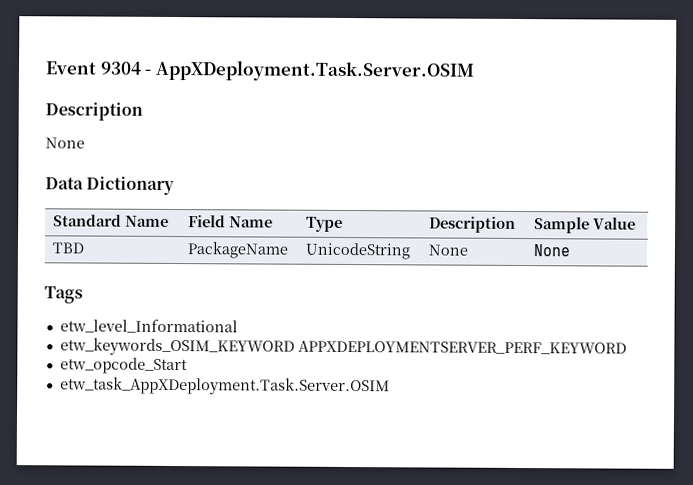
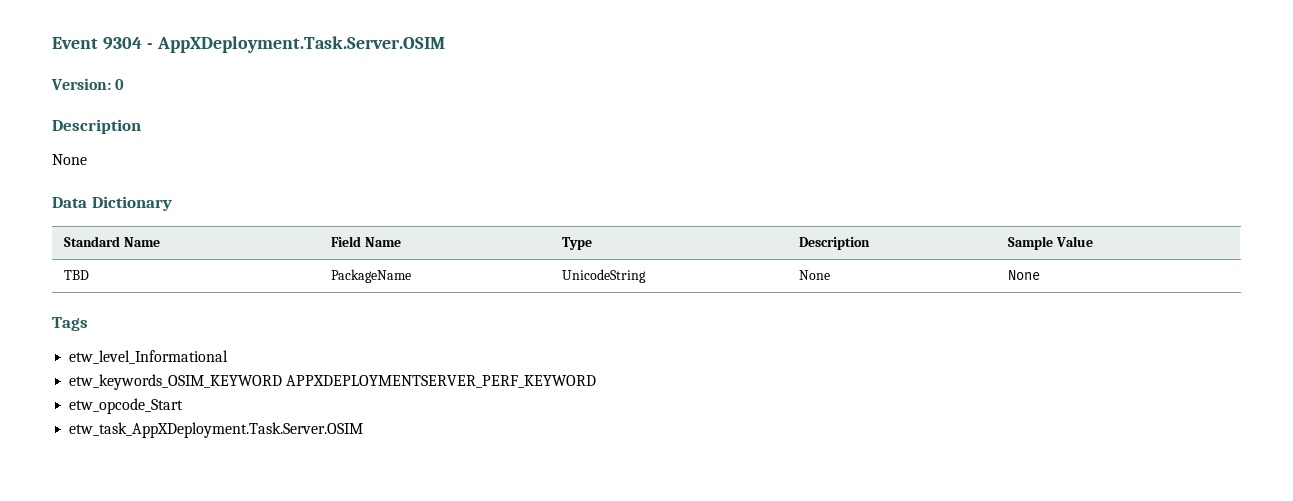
(475, 70) none -> [51,78,125,90] // Version: 0

